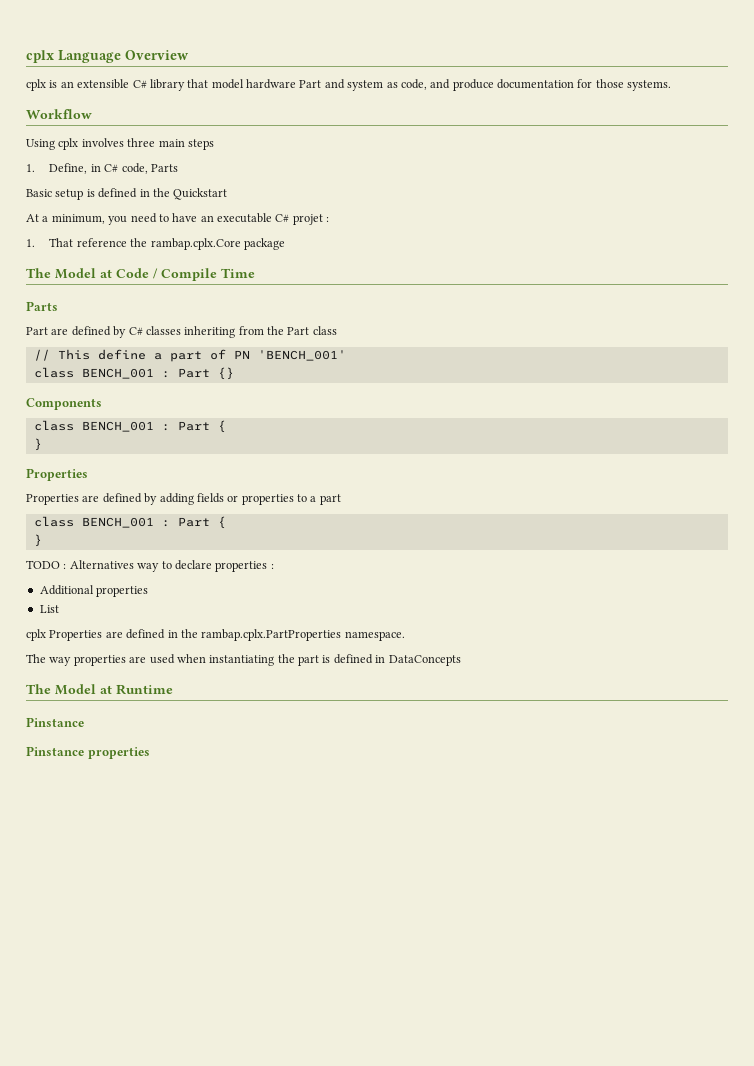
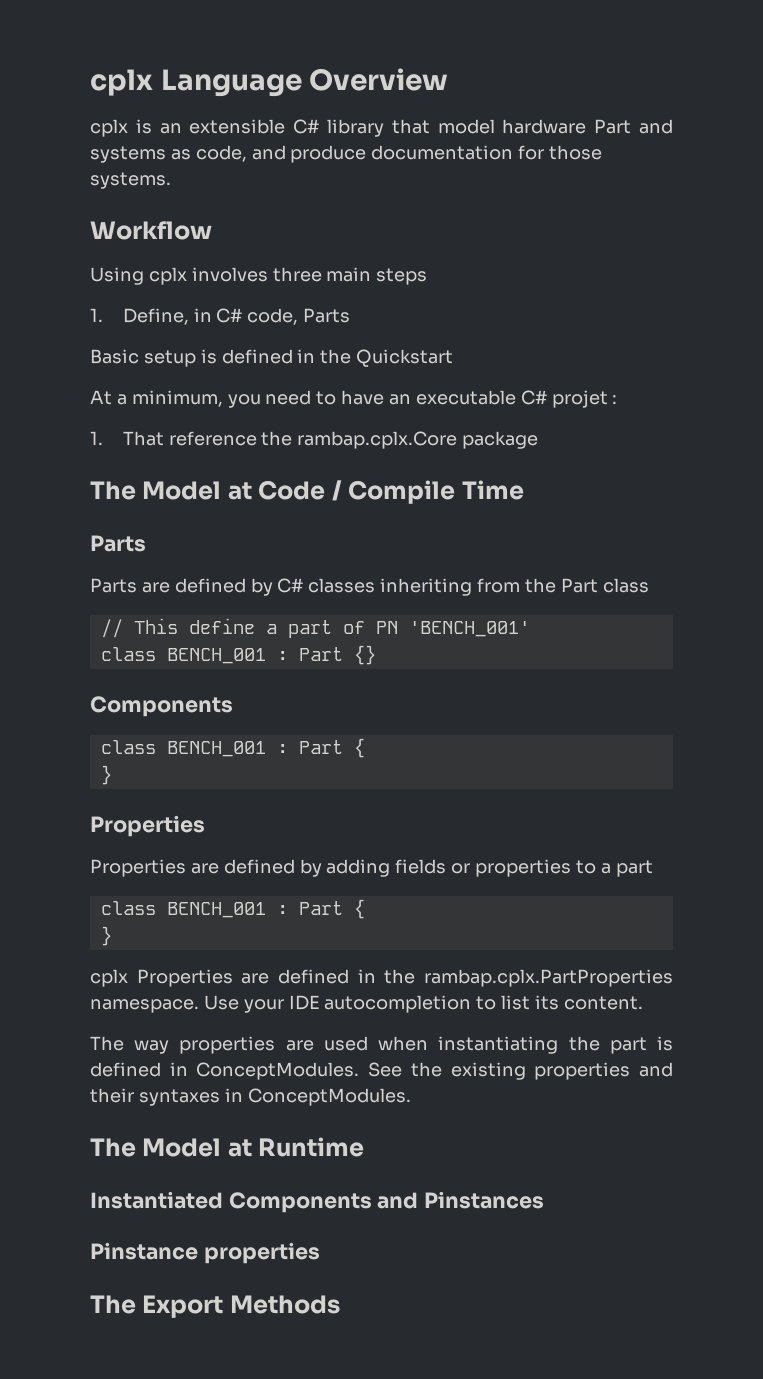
[347,80,384,91] system -> [90,146,166,163] systems
[26,327,48,335] Part -> [90,578,137,593] Parts
[26,560,274,572] [39,585,149,597] [39,605,59,613] // TODO : Alternatives way to declare properties : // Additional properties // List -> (112, 936) none
(405, 636) none -> [203,995,643,1013] Use your IDE autocompletion to list its content.
[388,655,461,666] DataConcepts -> [196,1062,673,1080] [90,1088,411,1106] ConceptModules. See the existing properties and their syntaxes in ConceptModules.
[26,717,84,727] Pinstance -> [90,1191,545,1213] Instantiated Components and Pinstances
(150, 753) none -> [90,1295,340,1318] // The Export Methods

